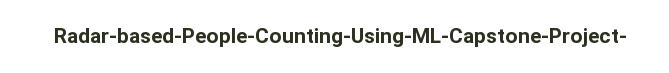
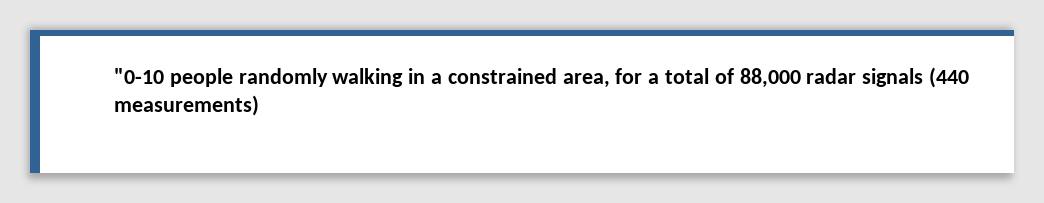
[54,28,627,47] Radar-based-People-Counting-Using-ML-Capstone-Project- -> [114,67,970,88] [114,95,259,116] "0-10 people randomly walking in a constrained area, for a total of 88,000 radar signals (440 measurements)

